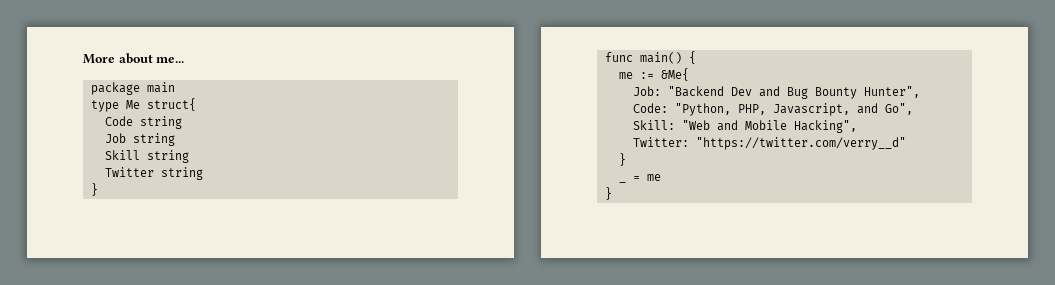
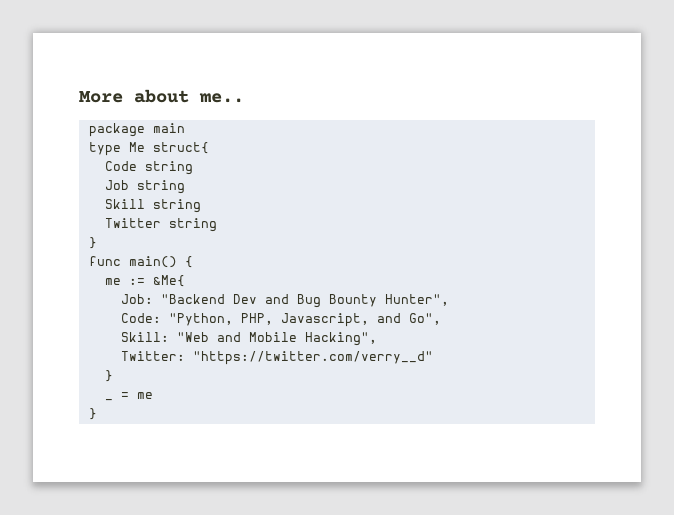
[156,57,185,63] me... -> [199,93,244,103] me..

